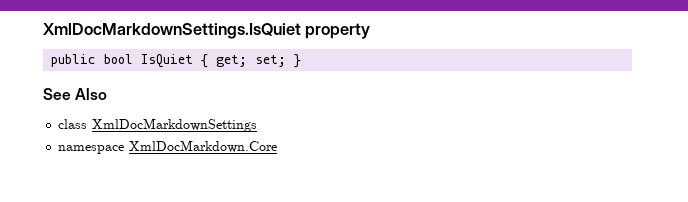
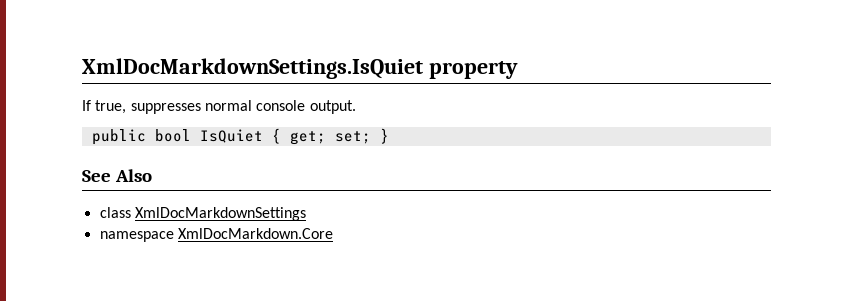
(371, 31) none -> [82,100,356,114] // If true, suppresses normal console output.

